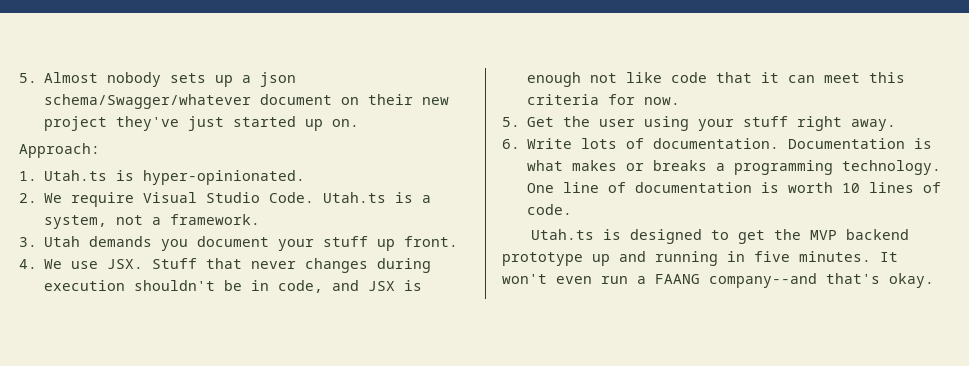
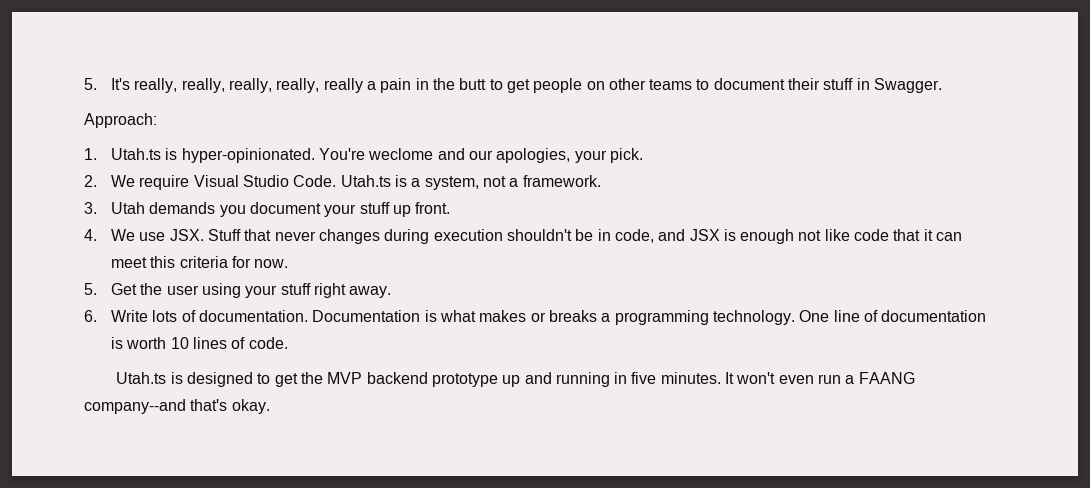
[19,72,297,87] [44,94,450,109] [44,116,360,131] 5. Almost nobody sets up a json schema/Swagger/whatever document on their new project they've just started up on. -> [84,78,943,93] 5. It's really, really, really, really, really a pain in the butt to get people on other teams to document their stuff in Swagger.
(306, 177) none -> [318,148,643,163] You're weclome and our apologies, your pick.

